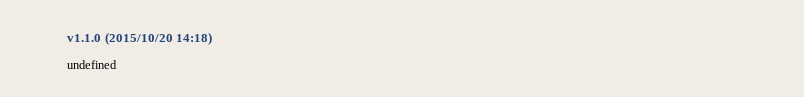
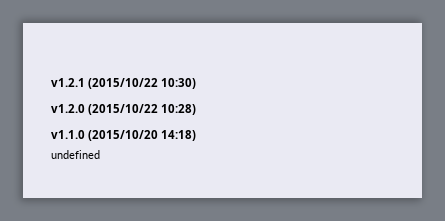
(67, 38) none -> [51,78,197,89] [51,104,197,115] v1.2.1 (2015/10/22 10:30) // v1.2.0 (2015/10/22 10:28) //

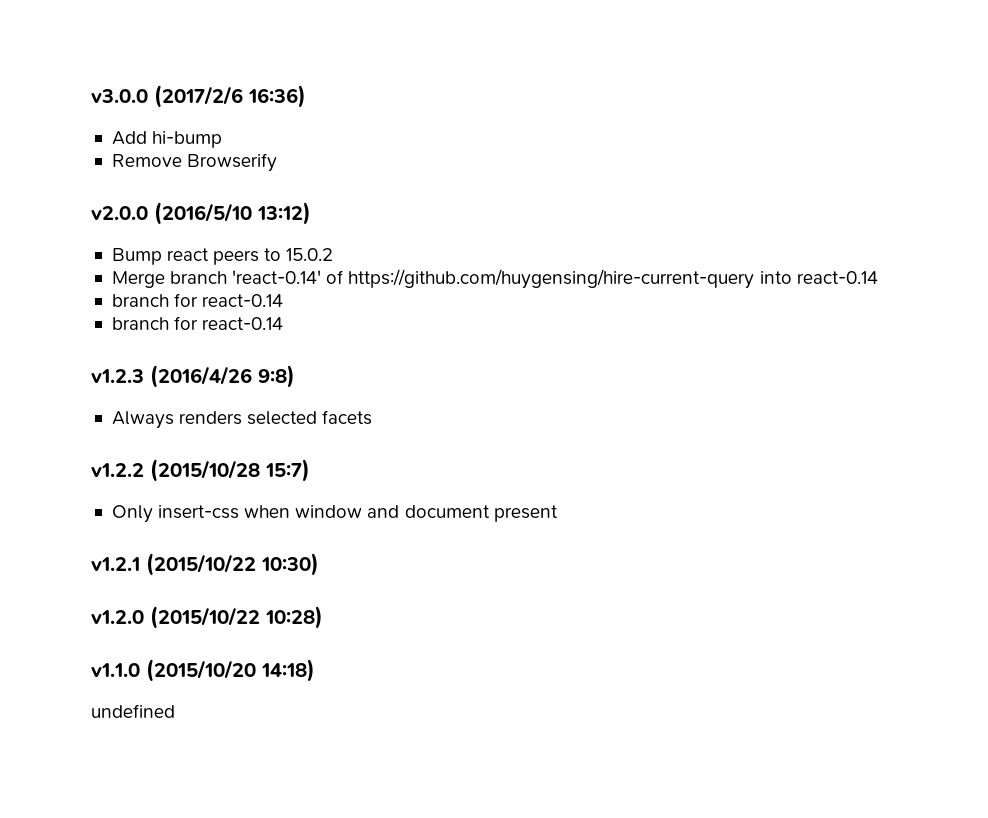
(51, 82) none -> [91,85,306,108] [111,131,223,148] [111,153,278,172] [91,202,311,225] [111,248,334,265] [111,269,878,289] [111,293,284,307] [111,316,284,330] [91,365,295,388] [111,410,373,429] [91,459,310,482] [111,505,558,523] v3.0.0 (2017/2/6 16:36) // Add hi-bump // Remove Browserify // v2.0.0 (2016/5/10 13:12) // Bump react peers to 15.0.2 // Merge branch 'react-0.14' of https://github.com/huygensing/hire-current-query into react-0.14 // branch for react-0.14 // branch for react-0.14 // v1.2.3 (2016/4/26 9:8) // Always renders selected facets // v1.2.2 (2015/10/28 15:7) // Only insert-css when window and document present //

